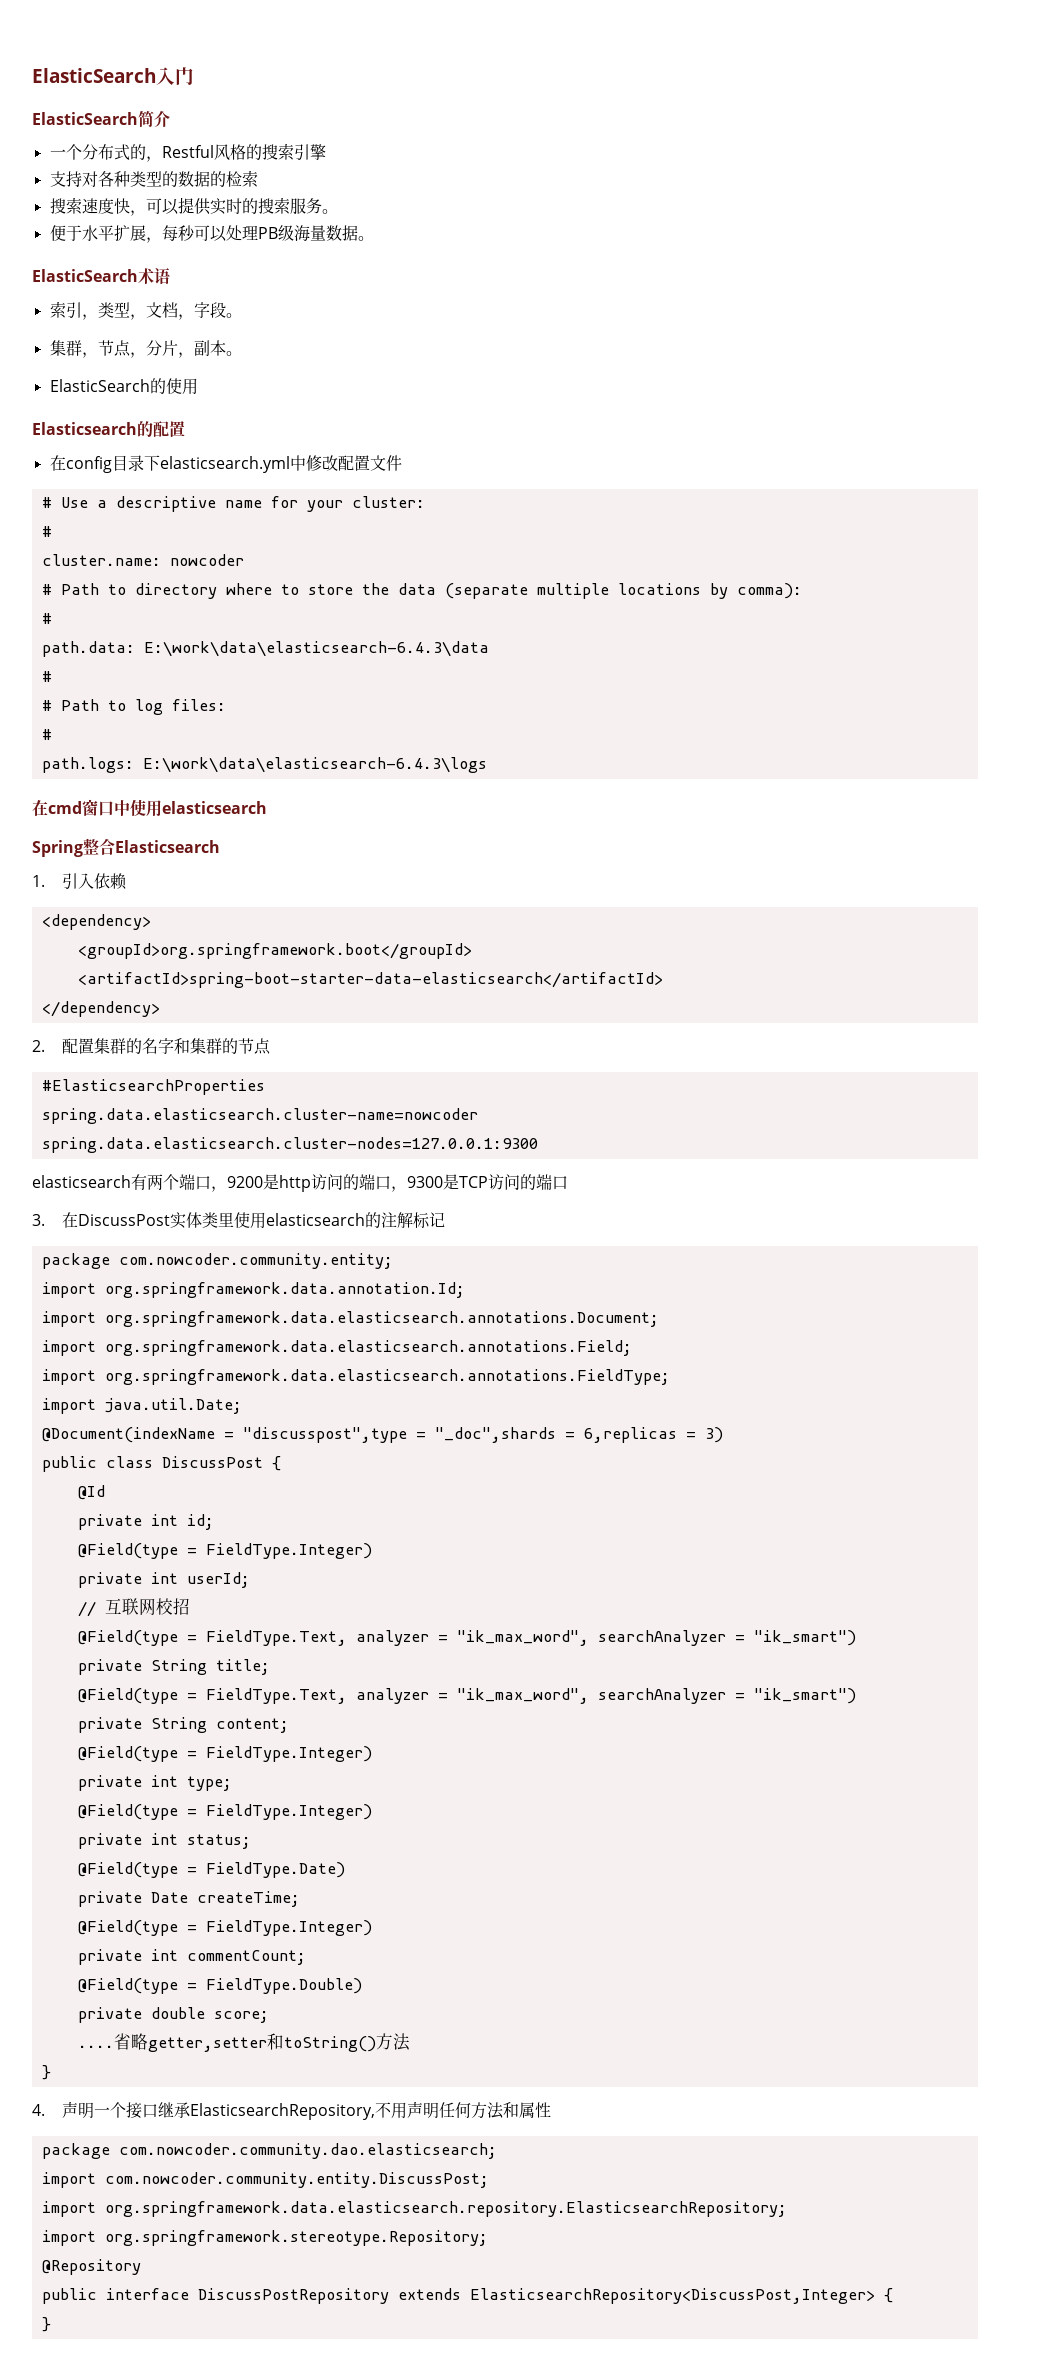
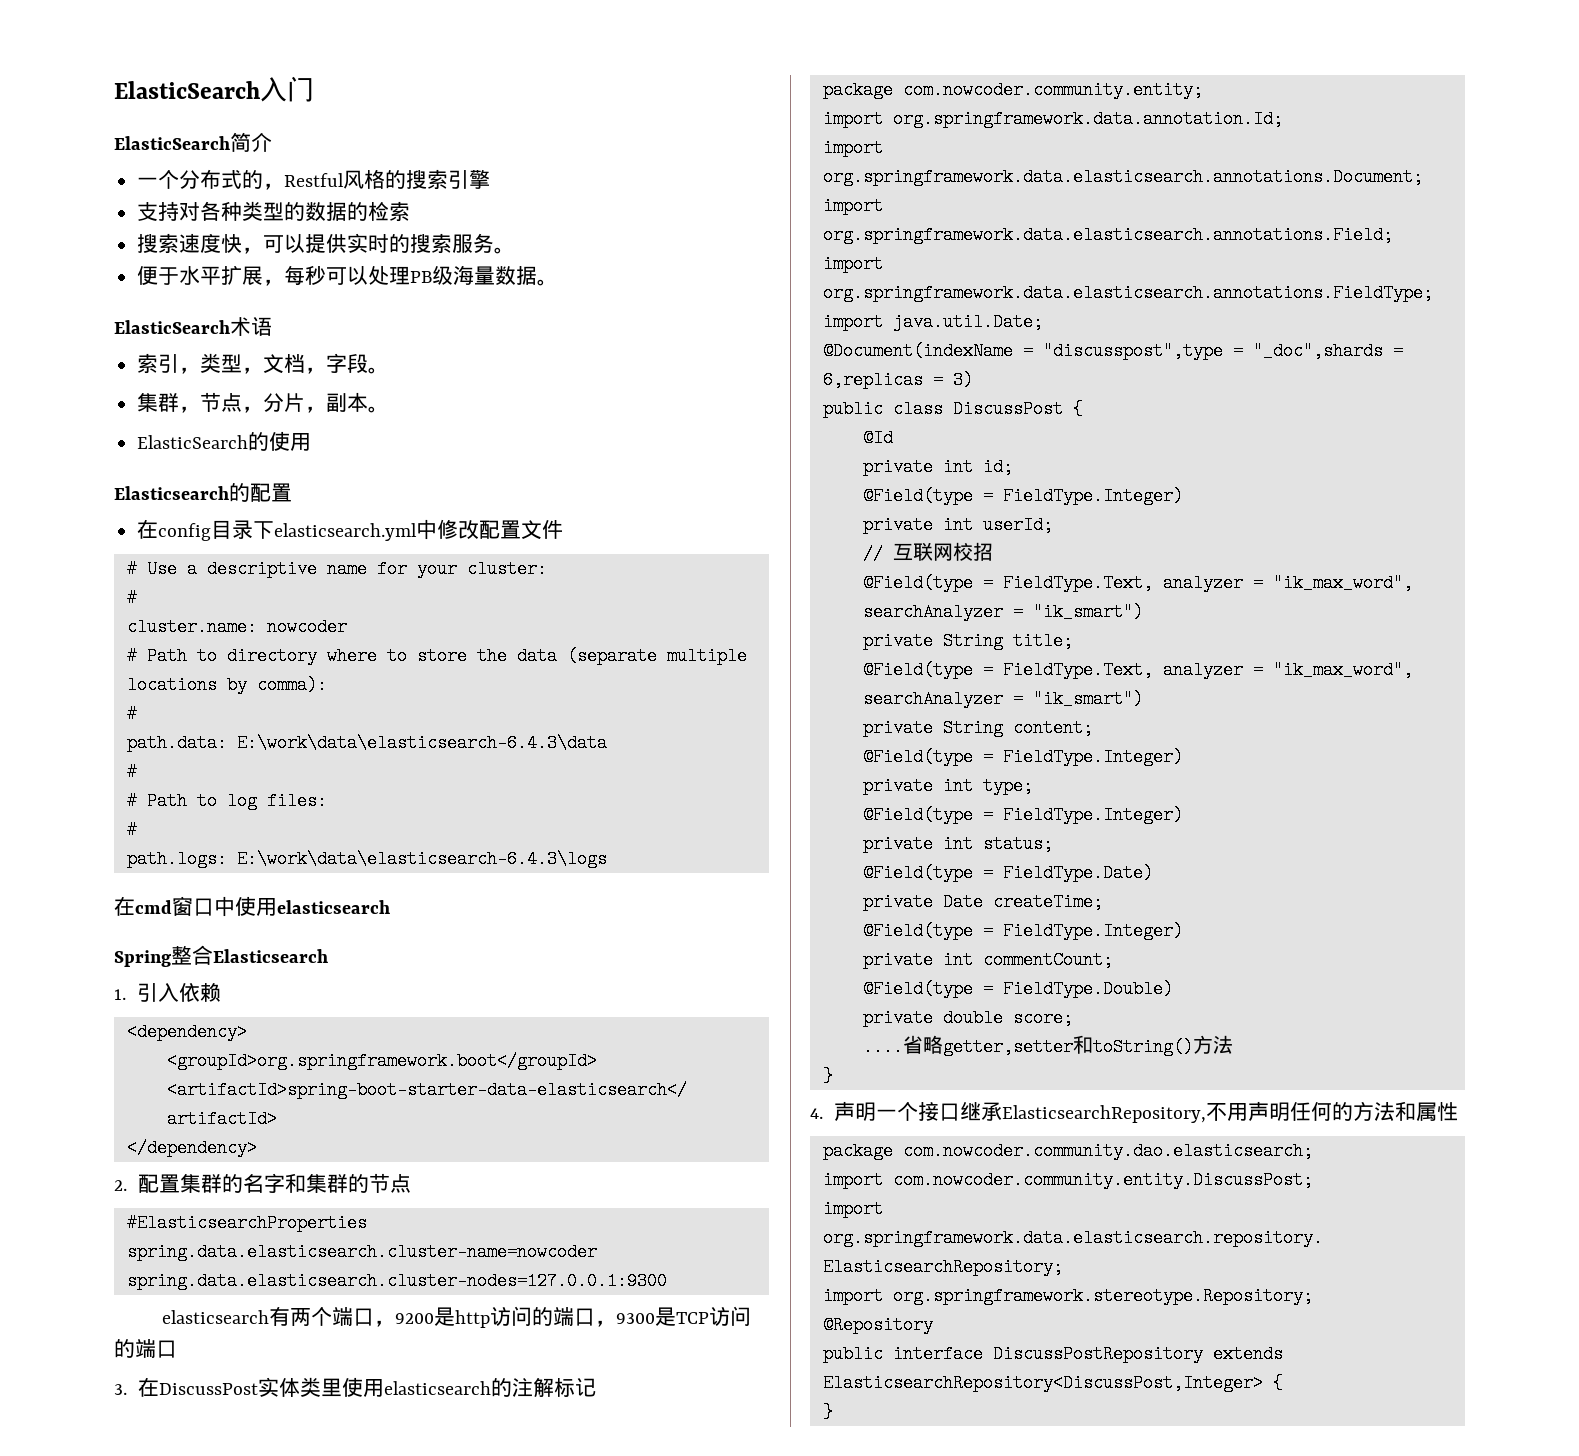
(471, 2110) none -> [1331,1102,1353,1121] 的

